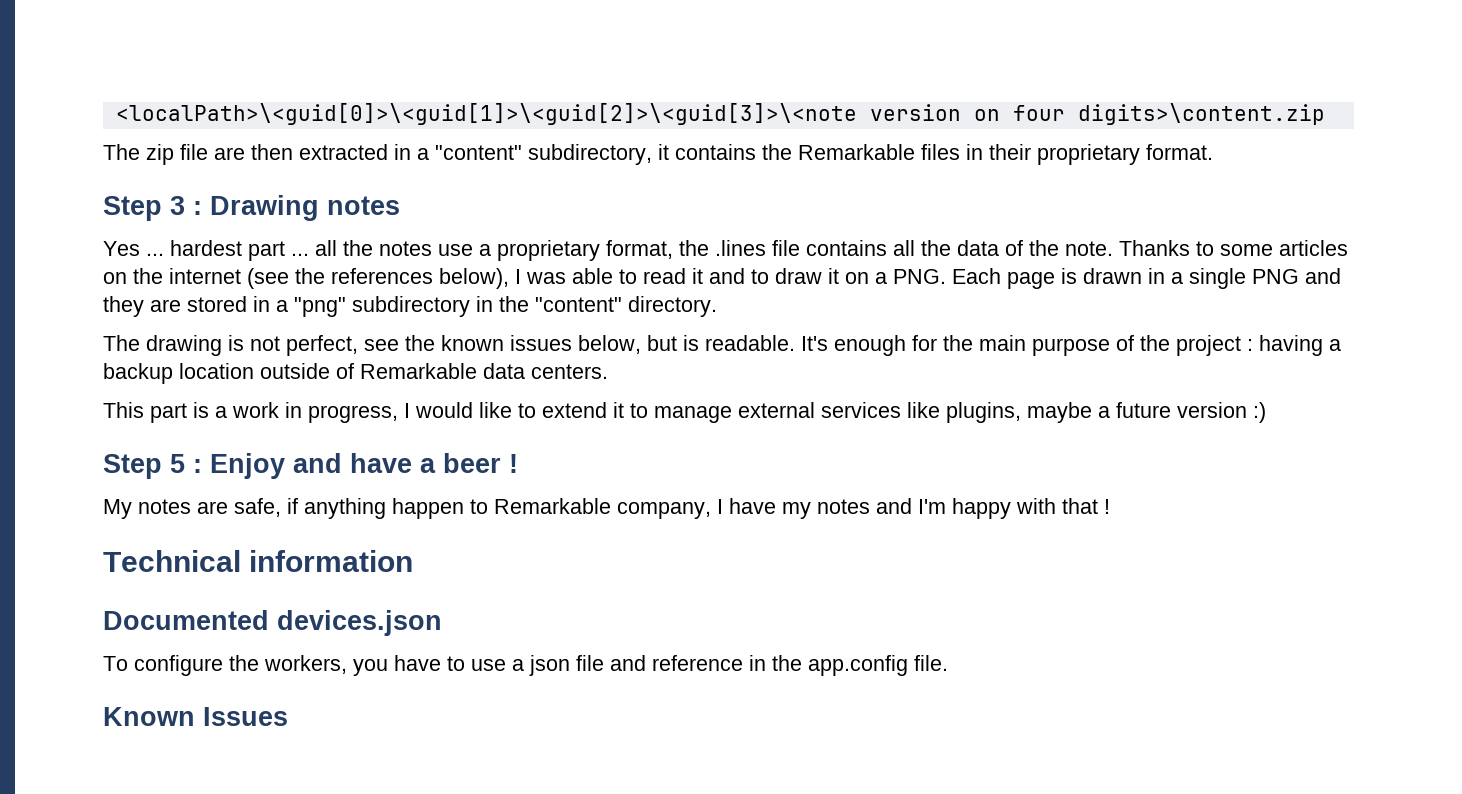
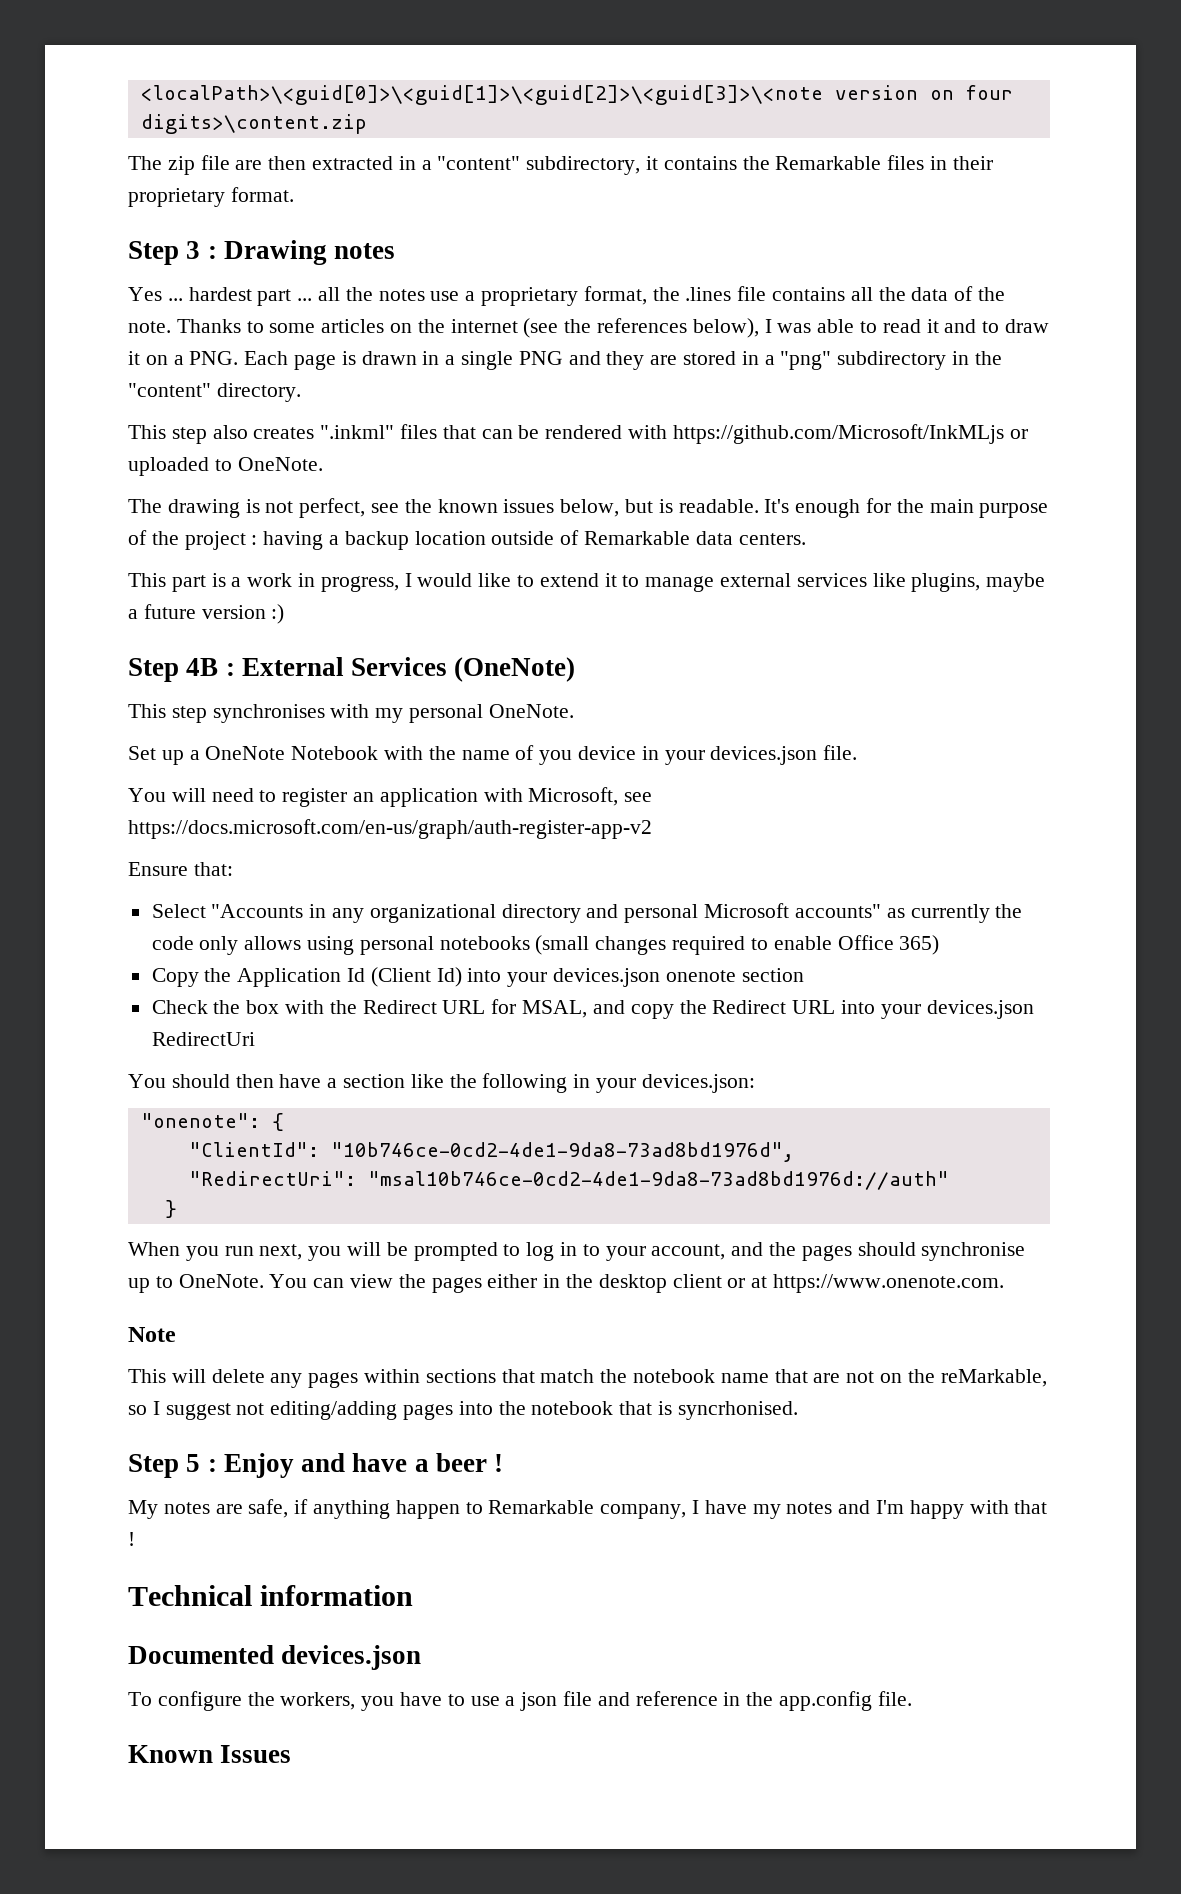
(717, 306) none -> [128,424,1028,444] [128,457,323,476] // This step also creates ".inkml" files that can be rendered with https://github.com/Microsoft/InkMLjs or uploaded to OneNote.
(1266, 412) none -> [128,657,576,682] [128,704,574,723] [128,745,858,765] [128,787,653,807] [128,819,652,839] [128,862,233,876] [151,903,1023,923] [151,935,940,955] [151,967,804,987] [151,999,1034,1019] [151,1032,255,1046] [128,1073,755,1093] [140,1113,284,1131] [188,1142,794,1162] [188,1171,949,1190] [164,1200,177,1218] [128,1242,1026,1261] [128,1274,1005,1293] [128,1327,176,1342] [128,1369,1047,1388] [128,1401,798,1420] // Step 4B : External Services (OneNote) // This step synchronises with my personal OneNote. // Set up a OneNote Notebook with the name of you device in your devices.json file. // You will need to register an application with Microsoft, see https://docs.microsoft.com/en-us/graph/auth-register-app-v2 // Ensure that: // Select "Accounts in any organizational directory and personal Microsoft accounts" as currently the code only allows using personal notebooks (small changes required to enable Office 365) // Copy the Application Id (Client Id) into your devices.json onenote section // Check the box with the Redirect URL for MSAL, and copy the Redirect URL into your devices.json RedirectUri // You should then have a section like the following in your devices.json: // "onenote": { // "ClientId": "10b746ce-0cd2-4de1-9da8-73ad8bd1976d", // "RedirectUri": "msal10b746ce-0cd2-4de1-9da8-73ad8bd1976d://auth" // } // When you run next, you will be prompted to log in to your account, and the pages should synchronise up to OneNote. You can view the pages either in the desktop client or at https://www.onenote.com. // Note // This will delete any pages within sections that match the notebook name that are not on the reMarkable, so I suggest not editing/adding pages into the notebook that is syncrhonised.

